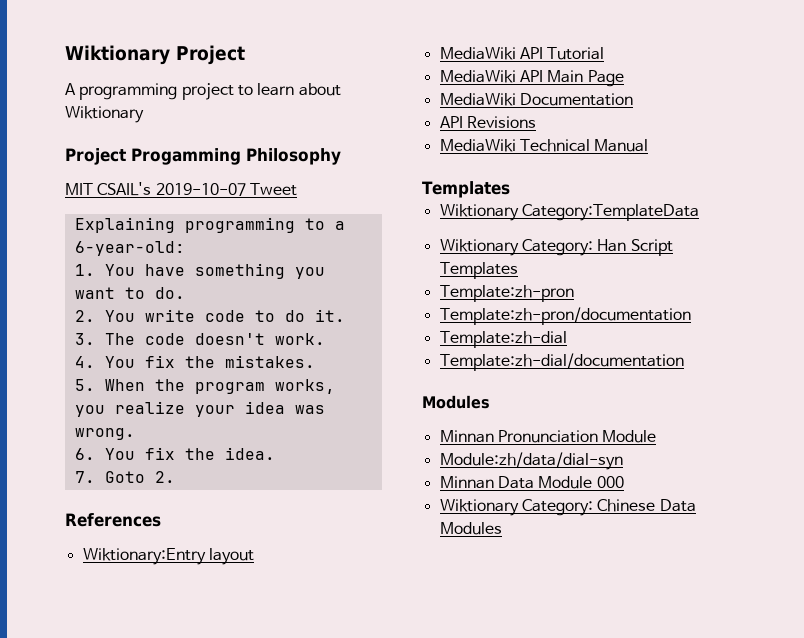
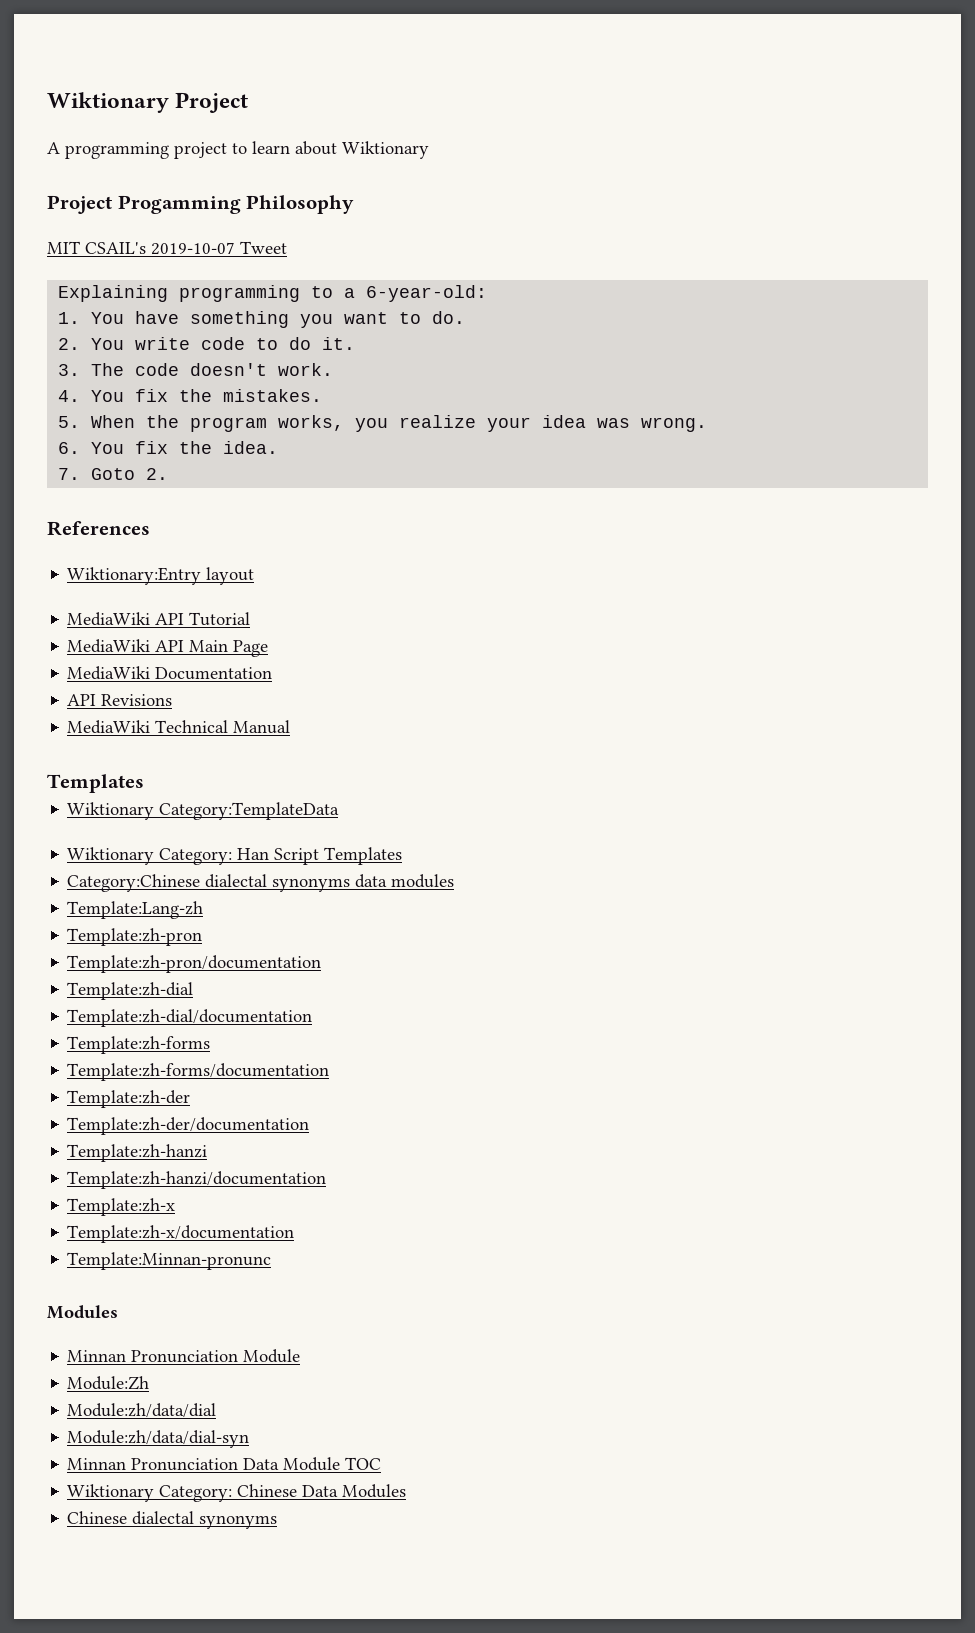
[439,285,574,302] [439,307,691,325] [439,331,567,348] [439,353,684,371] Template:zh-pron // Template:zh-pron/documentation // Template:zh-dial // Template:zh-dial/documentation -> [67,874,455,892] [67,901,204,919] [67,928,203,946] [67,955,322,973] [67,982,194,1000] [67,1009,313,1027] [67,1036,211,1054] [67,1063,330,1081] [67,1090,191,1108] [67,1117,310,1135] [67,1144,208,1162] [67,1171,327,1189] [67,1198,176,1216] [67,1225,295,1243] [67,1252,272,1270] Category:Chinese dialectal synonyms data modules // Template:Lang-zh // Template:zh-pron // Template:zh-pron/documentation // Template:zh-dial // Template:zh-dial/documentation // Template:zh-forms // Template:zh-forms/documentation // Template:zh-der // Template:zh-der/documentation // Template:zh-hanzi // Template:zh-hanzi/documentation // Template:zh-x // Template:zh-x/documentation // Template:Minnan-pronunc
(657, 436) none -> [67,1376,150,1390] [67,1403,217,1418] // Module:Zh // Module:zh/data/dial
(494, 482) none -> [131,1458,239,1471] Pronunciation
[596,476,624,488] 000 -> [345,1457,382,1470] TOC
(502, 528) none -> [67,1511,278,1529] // Chinese dialectal synonyms

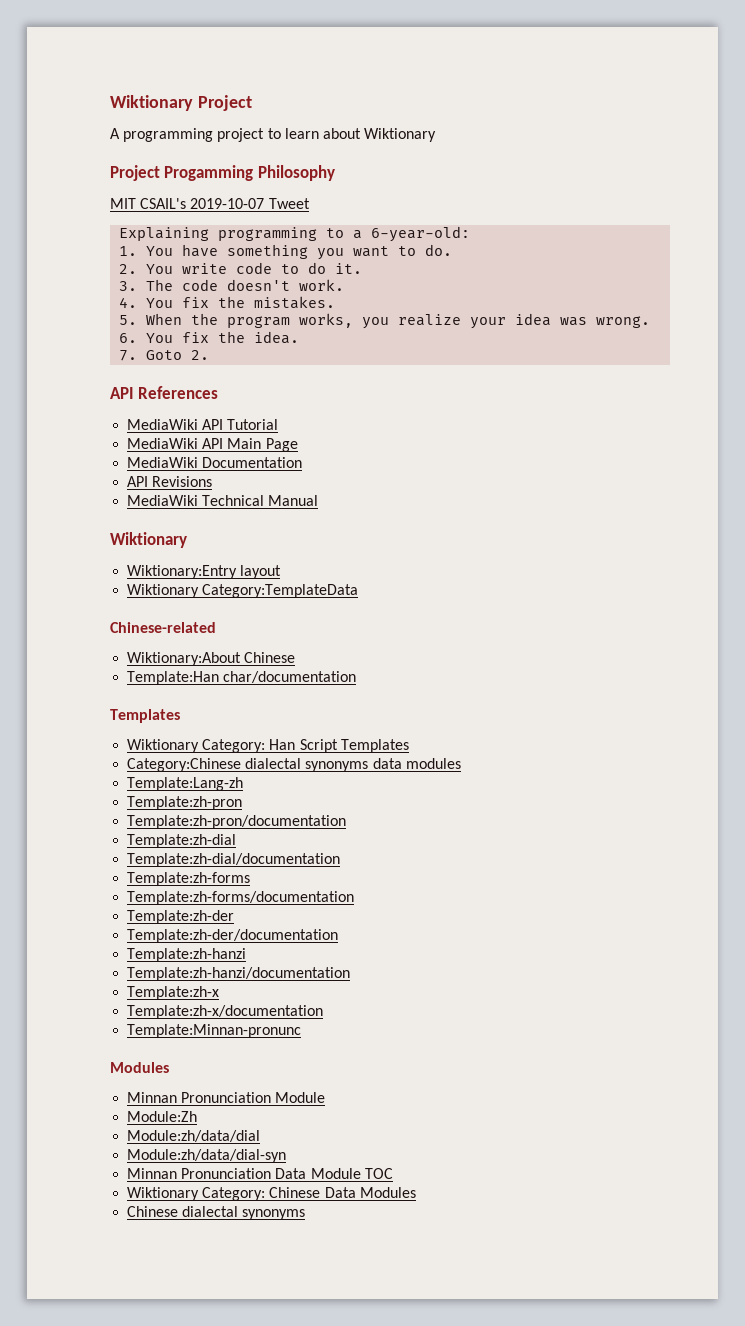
(169, 474) none -> [110,387,134,399] API
[67,567,255,585] // Wiktionary:Entry layout -> (219, 392) none
[47,774,144,793] Templates -> [110,532,187,548] [127,565,282,579] Wiktionary // Wiktionary:Entry layout
(340, 811) none -> [110,622,216,633] [127,652,296,666] [127,671,357,685] [110,709,180,723] // Chinese-related // Wiktionary:About Chinese // Template:Han char/documentation // Templates

